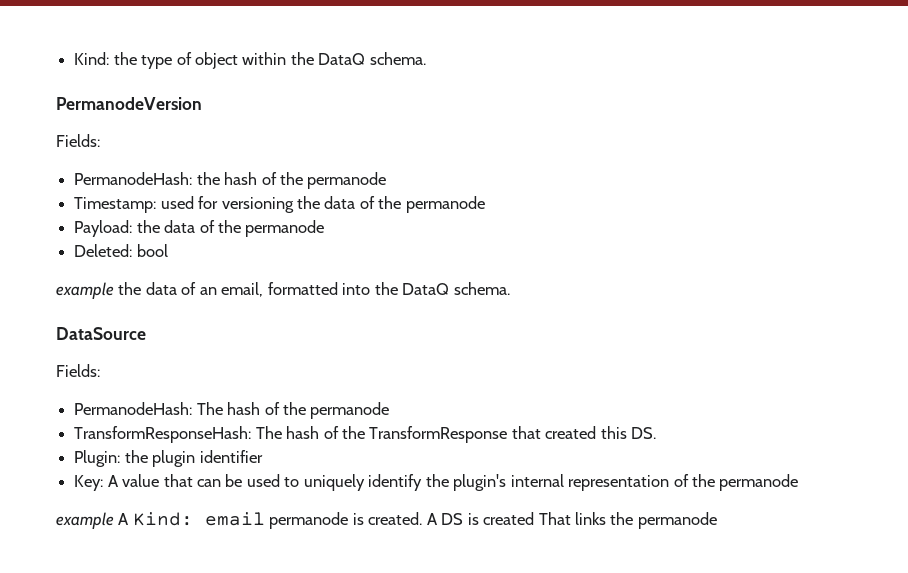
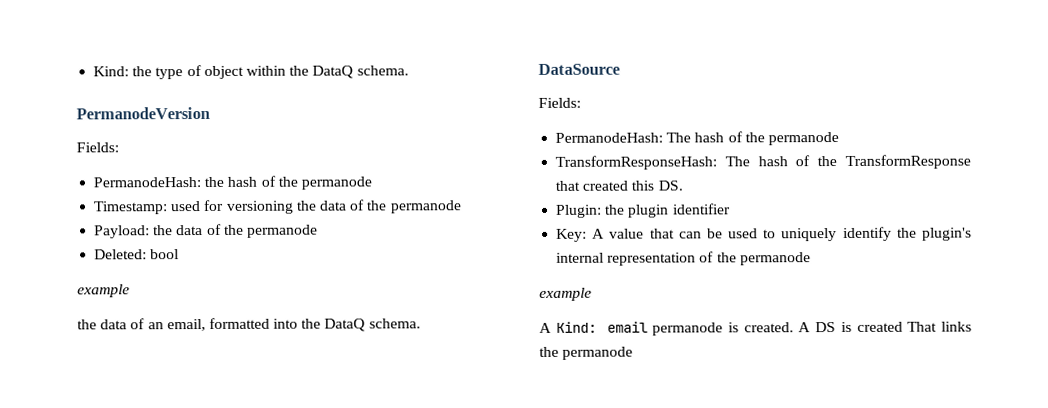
(114, 290) none -> (130, 291) //
(114, 520) none -> (592, 294) //

